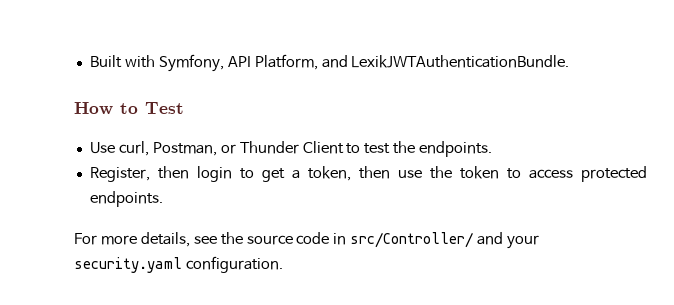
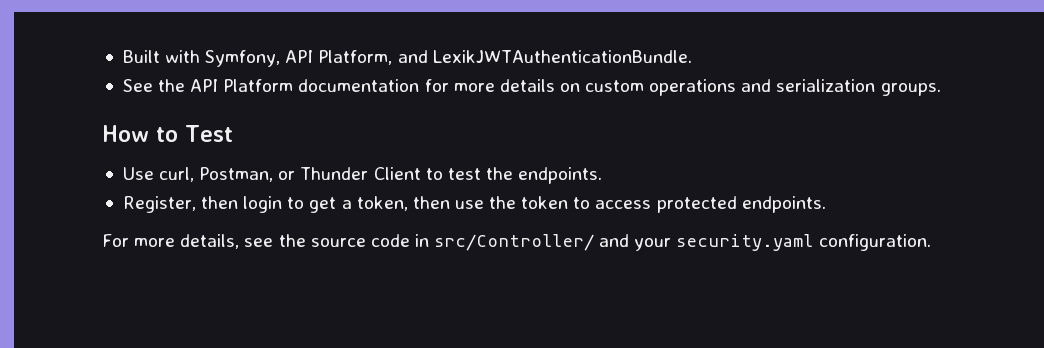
(570, 61) none -> [122,79,941,96] // See the API Platform documentation for more details on custom operations and serialization groups.

